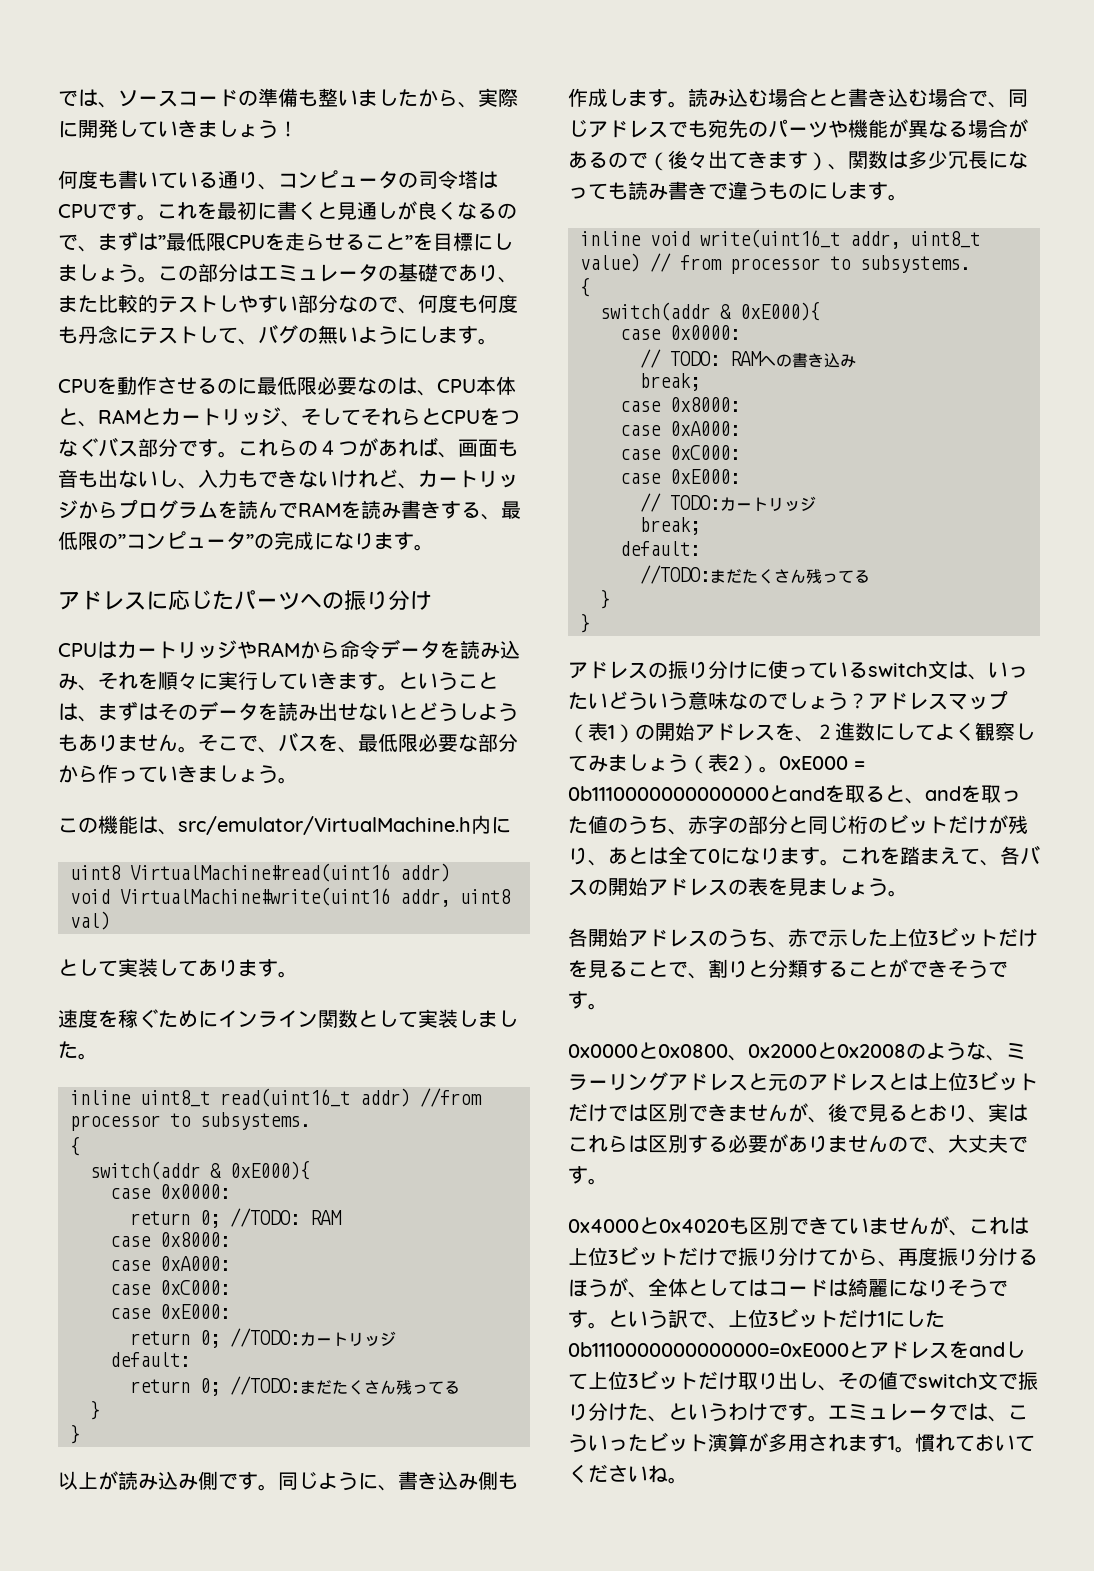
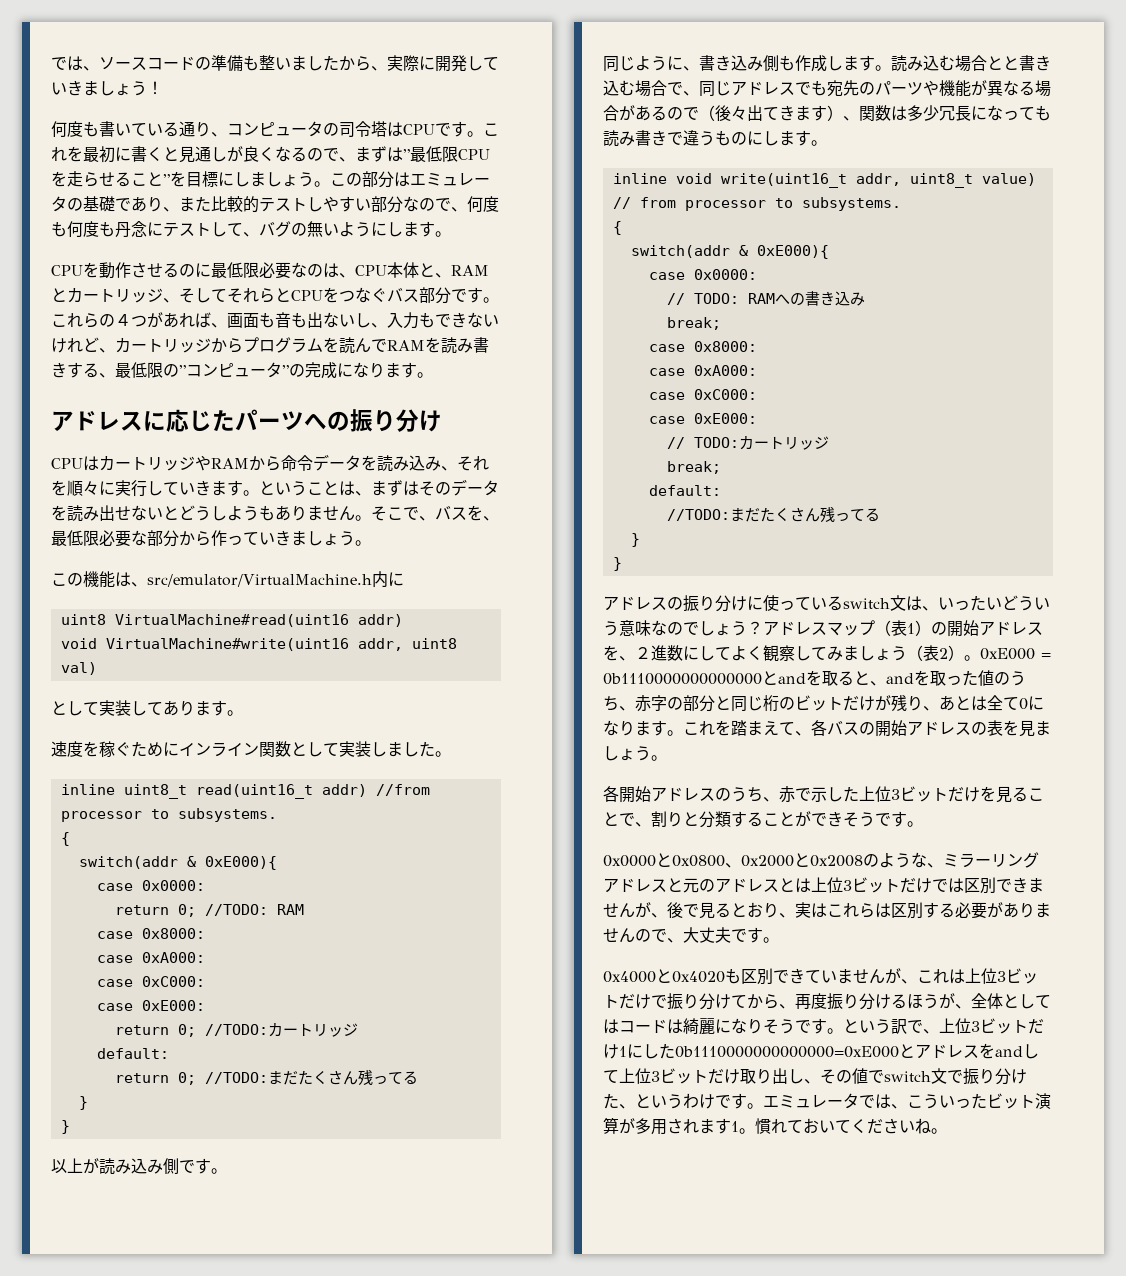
(278, 1487) none -> (227, 1171) //

